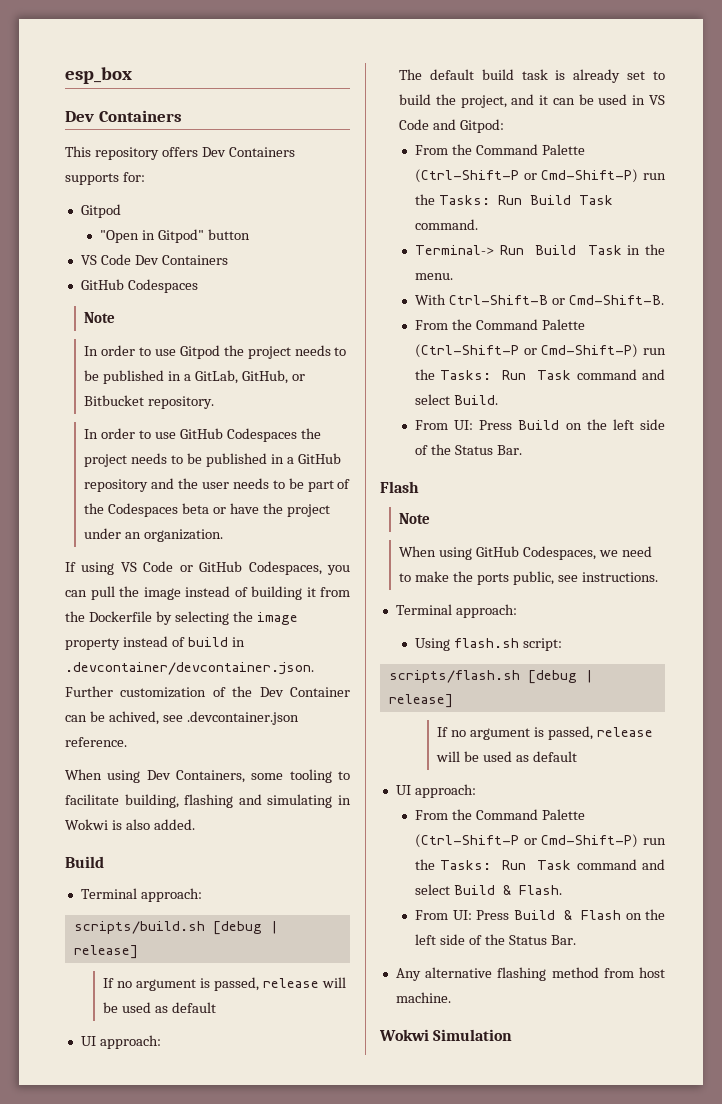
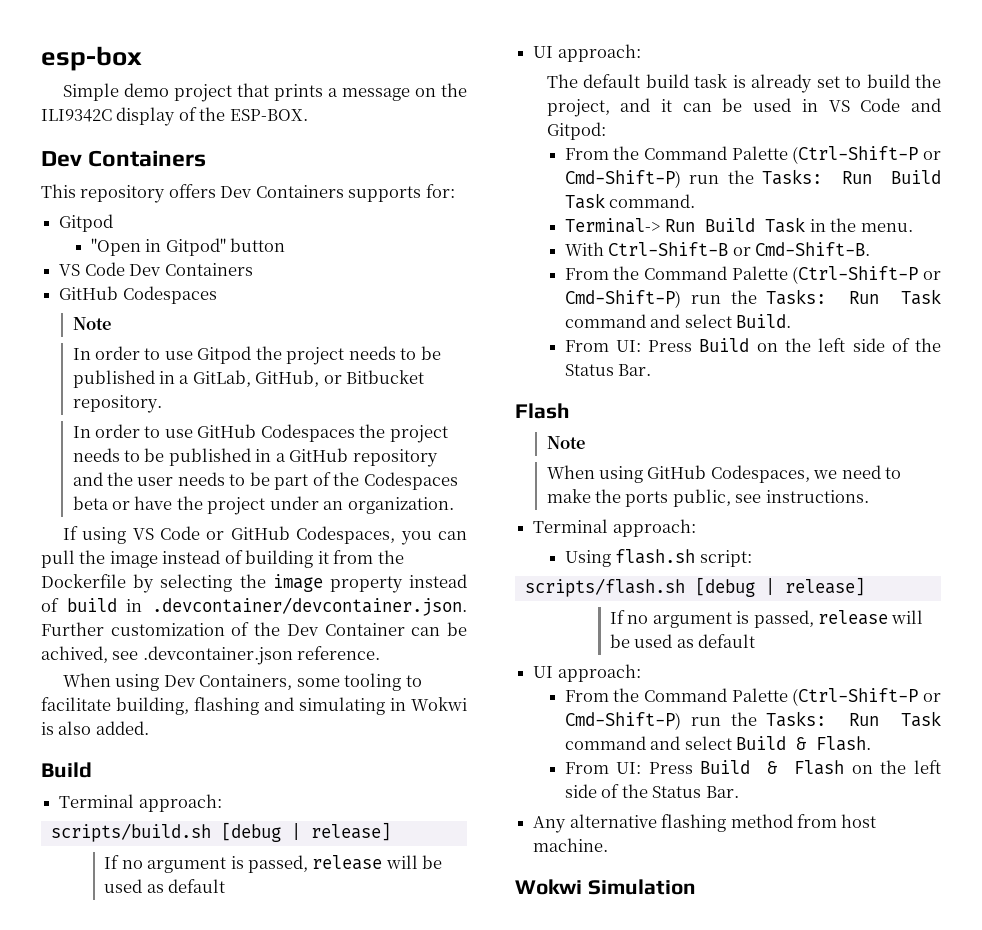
[65,67,132,84] esp_box -> [41,46,142,71] [62,83,468,102] [41,107,308,126] esp-box // Simple demo project that prints a message on the ILI9342C display of the ESP-BOX.

